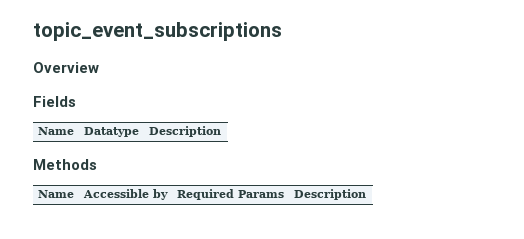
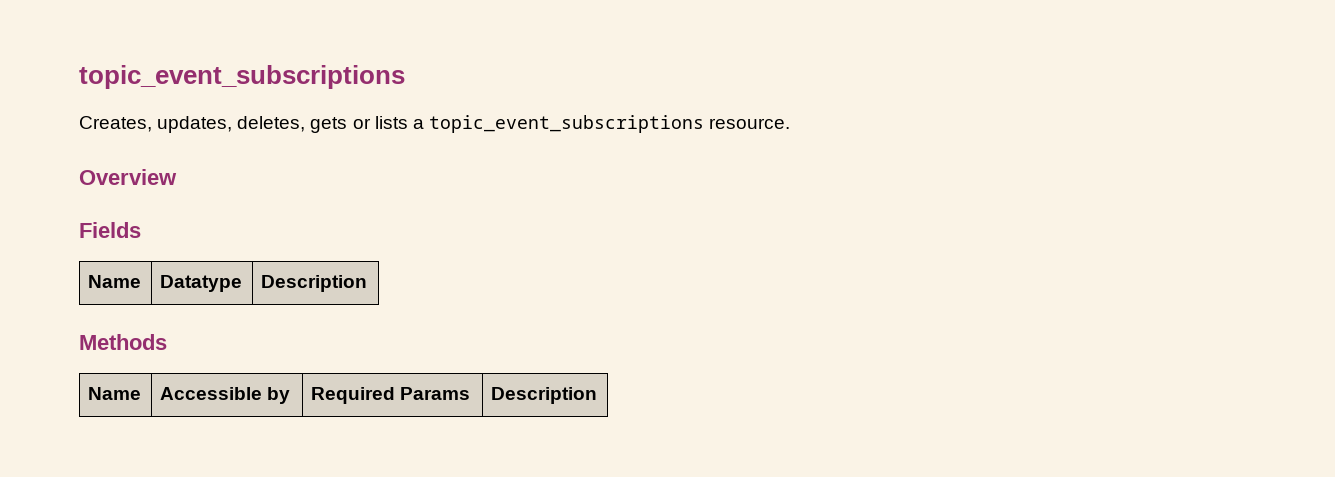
[33,22,282,41] topic_event_subscriptions -> [79,65,405,89] [79,115,791,133] topic_event_subscriptions // Creates, updates, deletes, gets or lists a topic_event_subscriptions resource.

